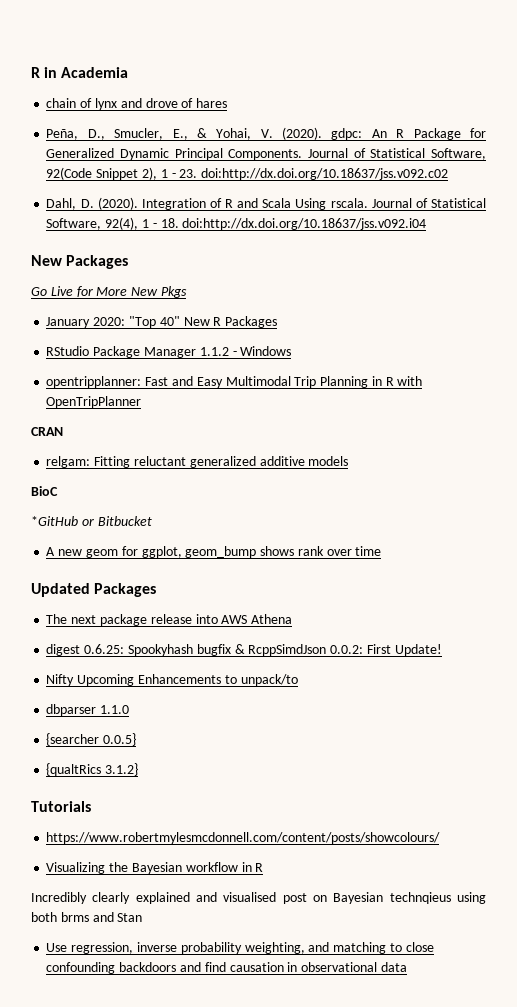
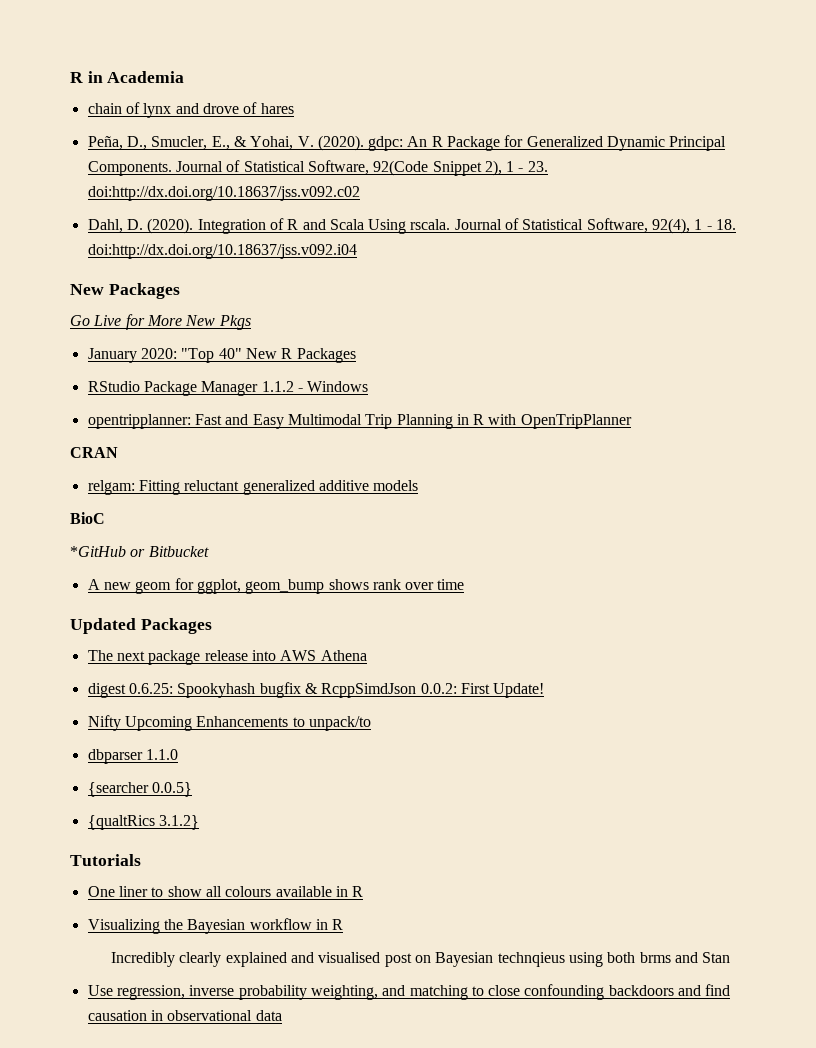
[46,832,441,844] https://www.robertmylesmcdonnell.com/content/posts/showcolours/ -> [87,886,364,897] One liner to show all colours available in R

